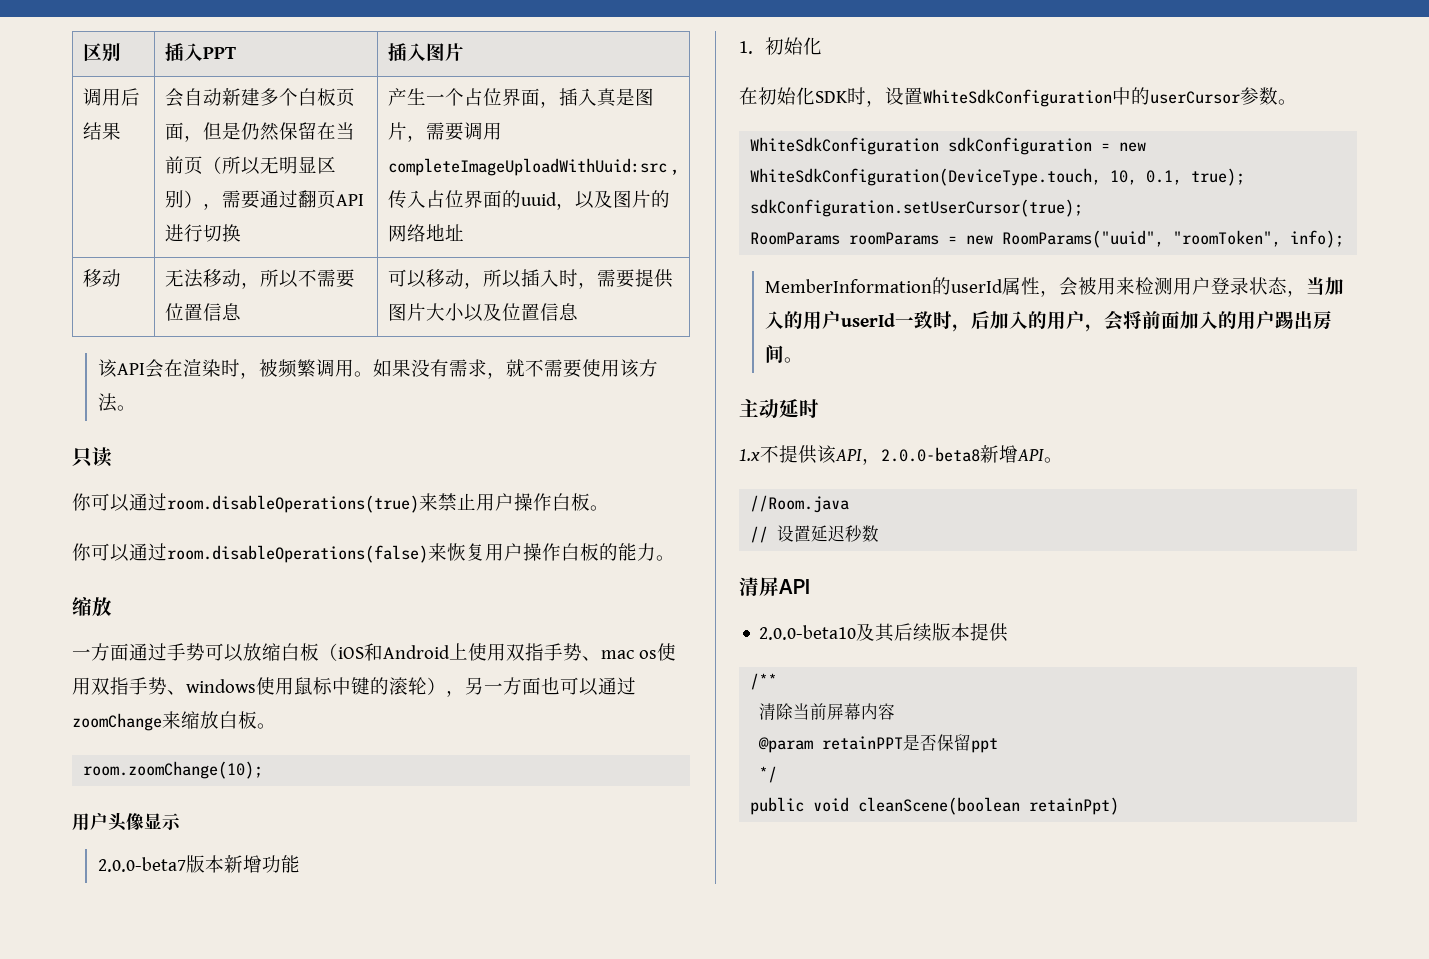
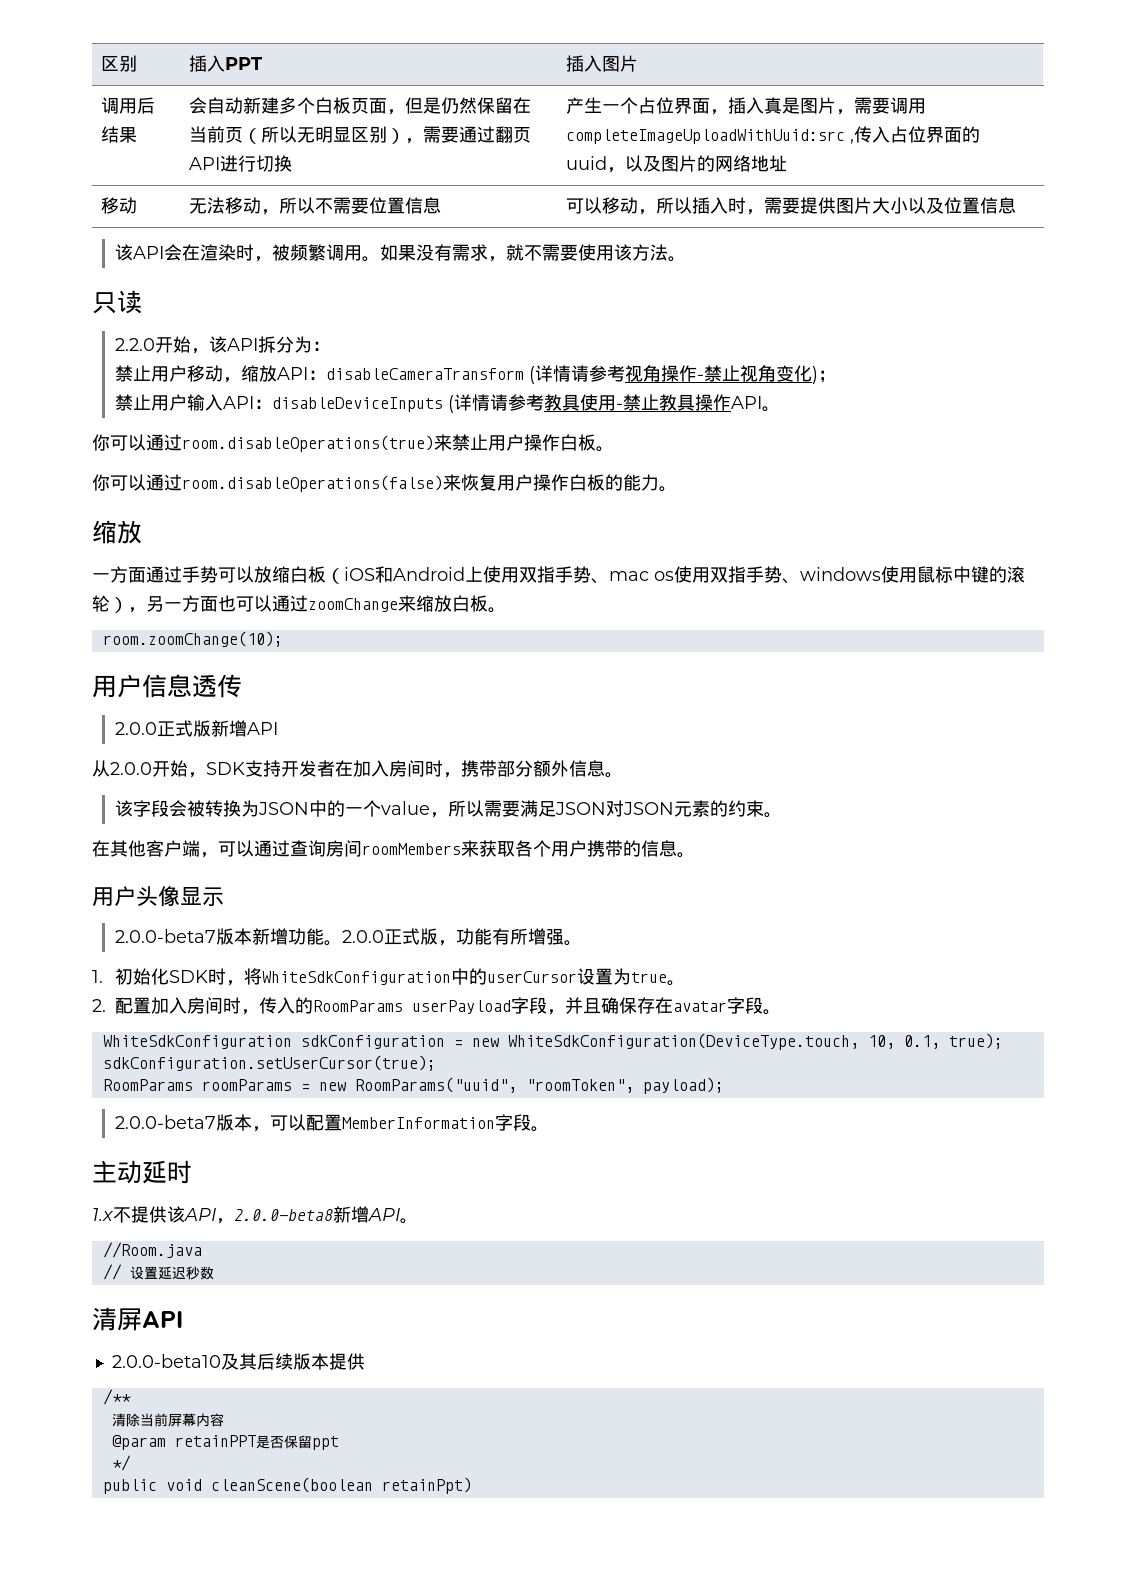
(113, 457) none -> [114,336,330,354] [114,365,836,384] [114,394,780,413] // 2.2.0开始，该API拆分为： // 禁止用户移动，缩放API：disableCameraTransform (详情请参考视角操作-禁止视角变化)； // 禁止用户输入API：disableDeviceInputs (详情请参考教具使用-禁止教具操作API。
(264, 770) none -> [92,674,242,698] [114,720,278,737] [92,760,623,778] [114,800,782,818] [92,840,695,858] // 用户信息透传 // 2.0.0正式版新增API // 从2.0.0开始，SDK支持开发者在加入房间时，携带部分额外信息。 // 该字段会被转换为JSON中的一个value，所以需要满足JSON对JSON元素的约束。 // 在其他客户端，可以通过查询房间roomMembers来获取各个用户携带的信息。
(300, 864) none -> [323,928,582,946] 。2.0.0正式版，功能有所增强。
[739,87,815,105] // 在初始化 -> (169, 976) none
[885,87,923,105] 设置 -> [243,968,262,985] 将
[1240,87,1278,105] 参数 -> [576,968,685,986] [92,997,763,1015] 设置为true。 // 2.配置加入房间时，传入的RoomParams userPayload字段，并且确保存在avatar字段
[1290,230,1345,248] [764,277,1344,297] [764,310,1332,332] [764,345,784,363] info); // MemberInformation的userId属性，会被用来检测用户登录状态，当加入的用户userId一致时，后加入的用户，会将前面加入的用户踢出房间 -> [642,1077,724,1094] [114,1114,531,1132] payload); // 2.0.0-beta7版本，可以配置MemberInformation字段

